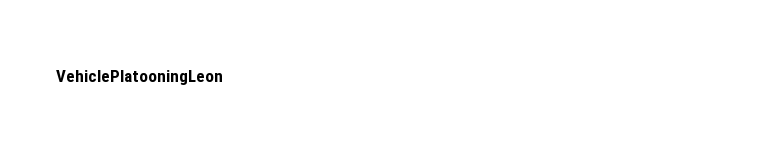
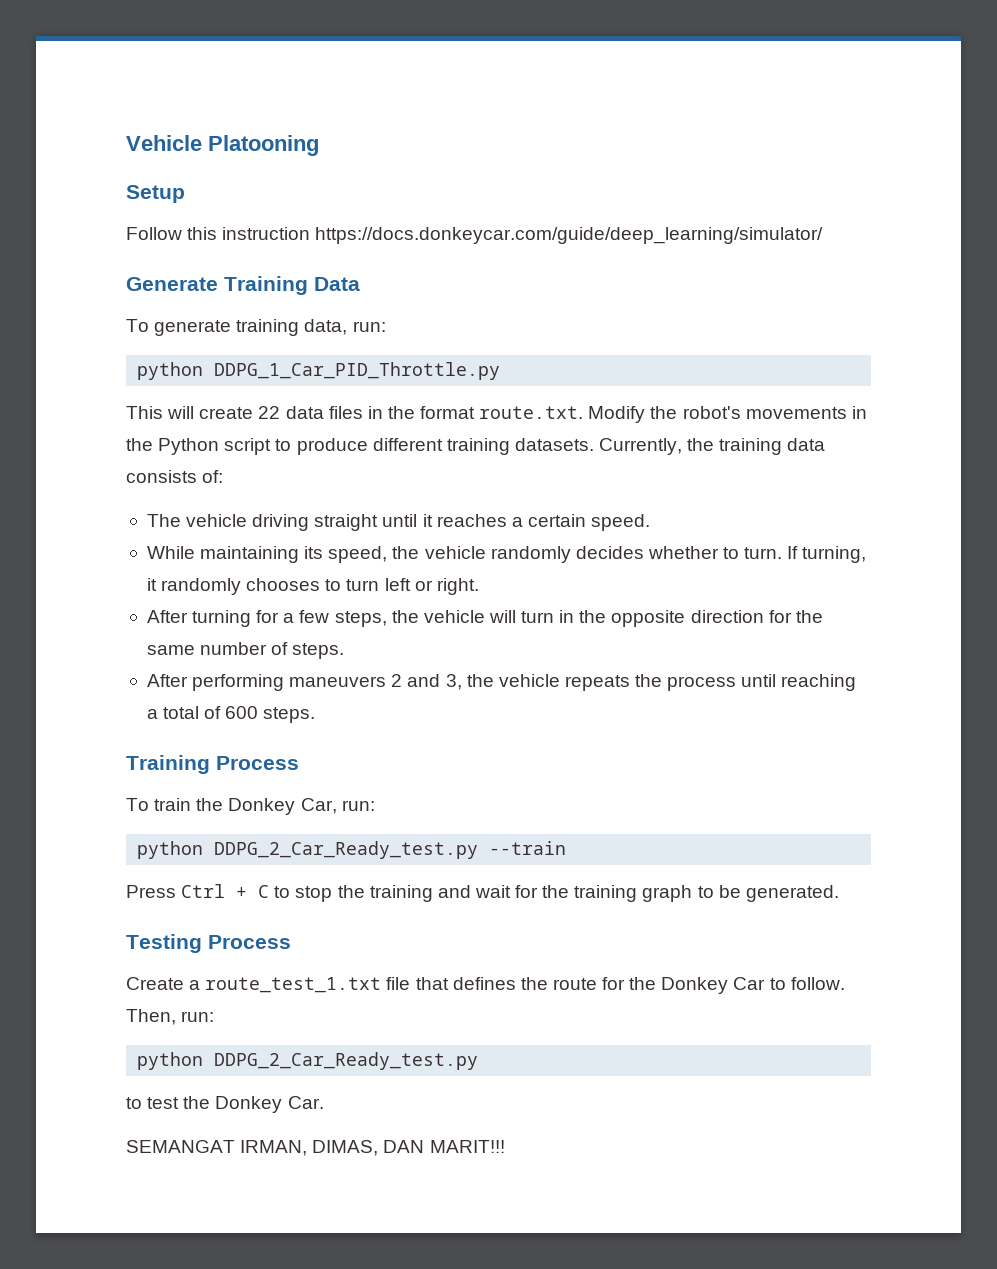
[56,70,223,85] VehiclePlatooningLeon -> [126,135,319,156] [126,185,185,203] [126,227,824,244] [126,276,360,295] [126,319,386,336] [137,362,501,380] [126,406,867,423] [126,438,826,455] [126,470,224,483] [146,514,651,531] [146,546,867,563] [146,578,479,595] [146,610,823,627] [146,642,345,659] [146,674,857,691] [146,706,316,723] [126,755,299,774] [126,798,375,815] [137,841,567,859] [126,884,839,902] [126,934,291,953] [126,977,845,994] [126,1009,215,1025] [137,1052,479,1070] [126,1096,324,1113] [126,1140,505,1156] Vehicle Platooning // Setup // Follow this instruction https://docs.donkeycar.com/guide/deep_learning/simulator/ // Generate Training Data // To generate training data, run: // python DDPG_1_Car_PID_Throttle.py // This will create 22 data files in the format route.txt. Modify the robot's movements in the Python script to produce different training datasets. Currently, the training data consists of: // The vehicle driving straight until it reaches a certain speed. // While maintaining its speed, the vehicle randomly decides whether to turn. If turning, it randomly chooses to turn left or right. // After turning for a few steps, the vehicle will turn in the opposite direction for the same number of steps. // After performing maneuvers 2 and 3, the vehicle repeats the process until reaching a total of 600 steps. // Training Process // To train the Donkey Car, run: // python DDPG_2_Car_Ready_test.py --train // Press Ctrl + C to stop the training and wait for the training graph to be generated. // Testing Process // Create a route_test_1.txt file that defines the route for the Donkey Car to follow. Then, run: // python DDPG_2_Car_Ready_test.py // to test the Donkey Car. // SEMANGAT IRMAN, DIMAS, DAN MARIT!!!

